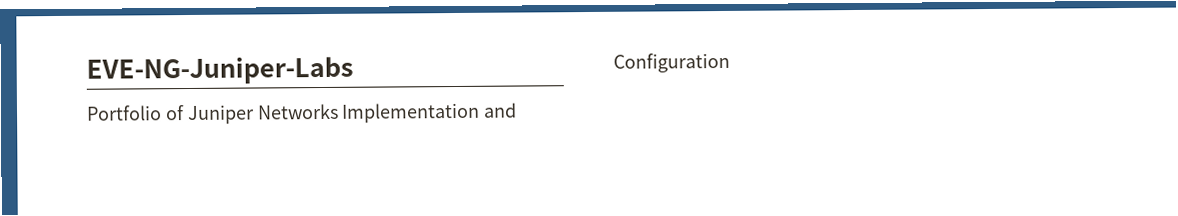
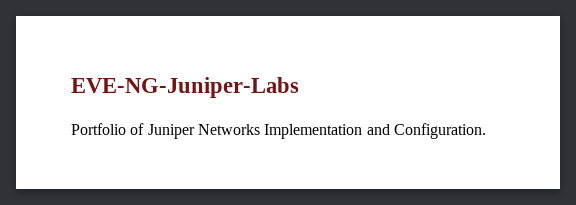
[613,52,730,73] Configuration -> [393,123,486,139] Configuration.

